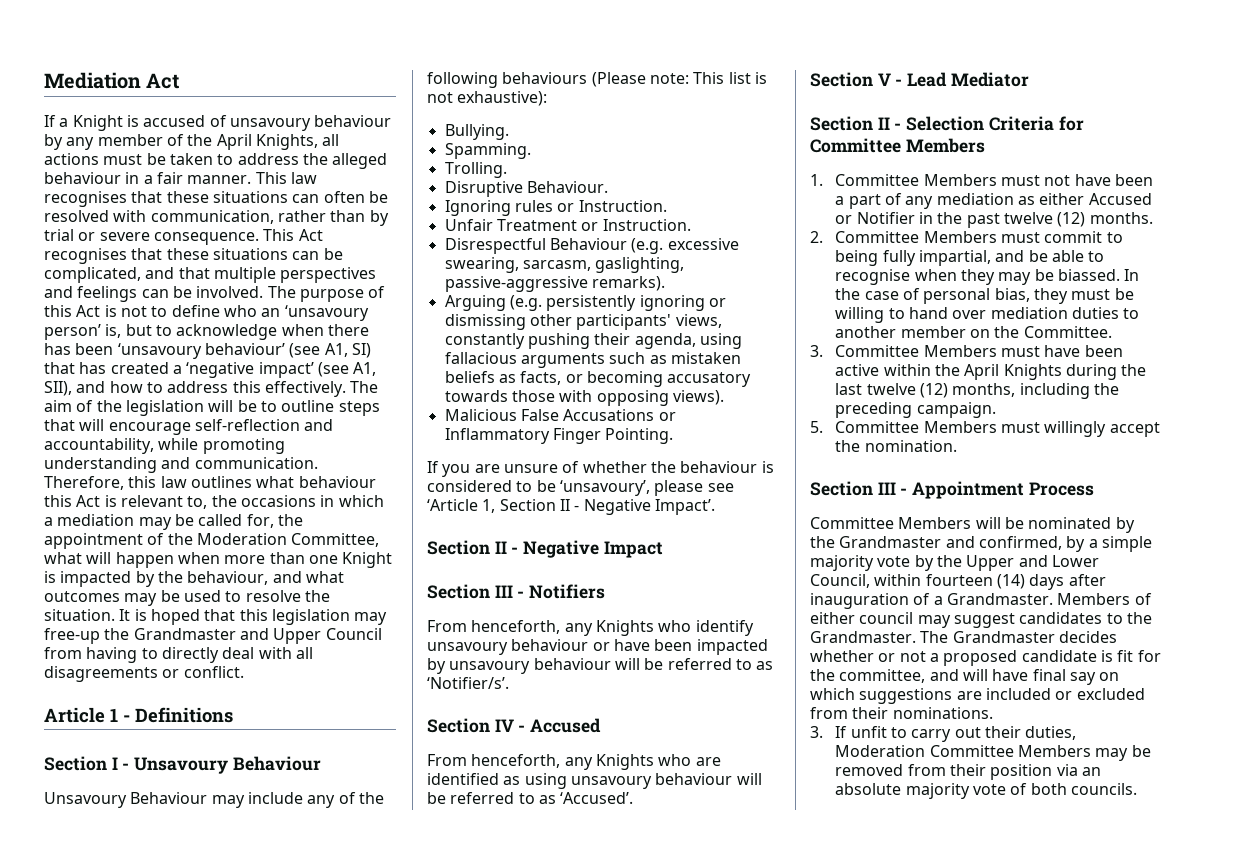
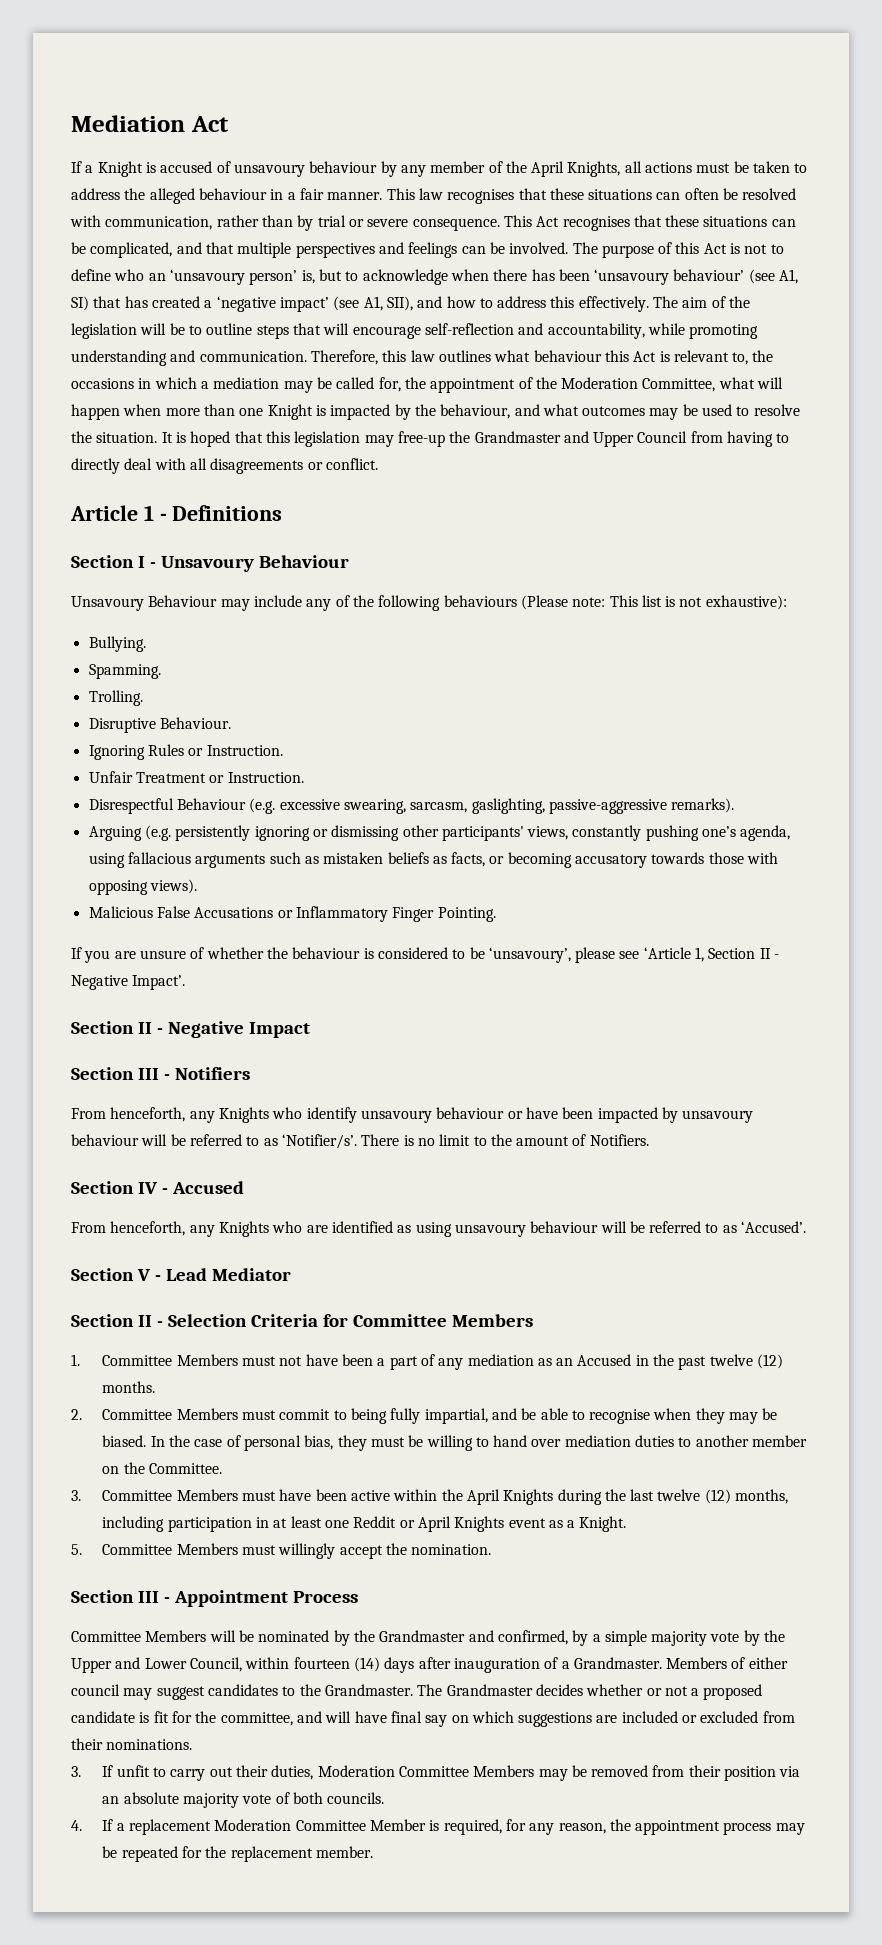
[514,200,553,212] rules -> [147,744,184,756] Rules
[594,333,631,345] their -> [702,826,737,837] one’s
(509, 683) none -> [361,1134,649,1146] There is no limit to the amount of Notifiers.
[1039,193,1152,205] [835,212,915,224] either Accused or Notifier -> [556,1354,632,1366] an Accused
[1058,269,1121,281] biassed. -> [102,1435,147,1447] biased.
[1094,383,1120,395] [835,402,996,418] the preceding campaign. -> [167,1516,627,1532] participation in at least one Reddit or April Knights event as a Knight.
(1138, 789) none -> [71,1819,805,1835] [102,1846,373,1862] // 4. If a replacement Moderation Committee Member is required, for any reason, the appointment process may be repeated for the replacement member.

